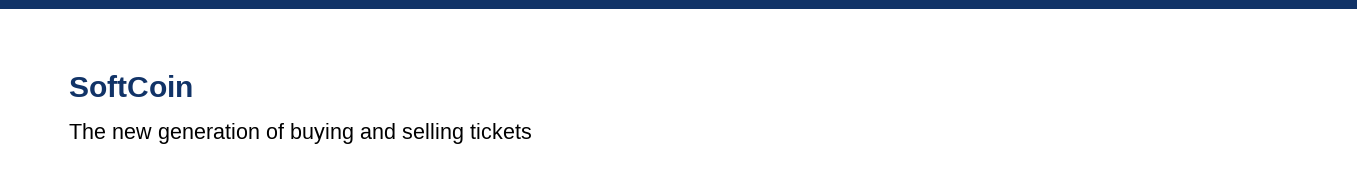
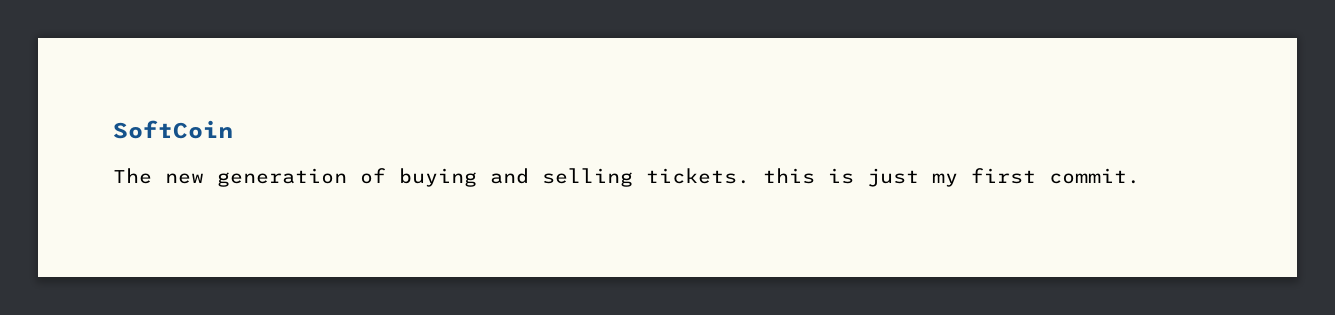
[470,123,532,139] tickets -> [646,168,1140,187] tickets. this is just my first commit.

